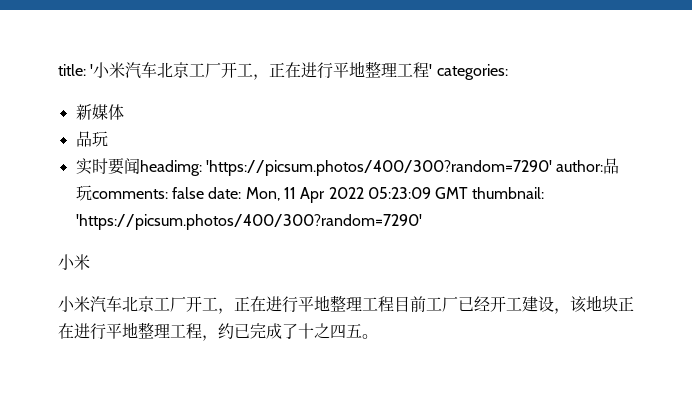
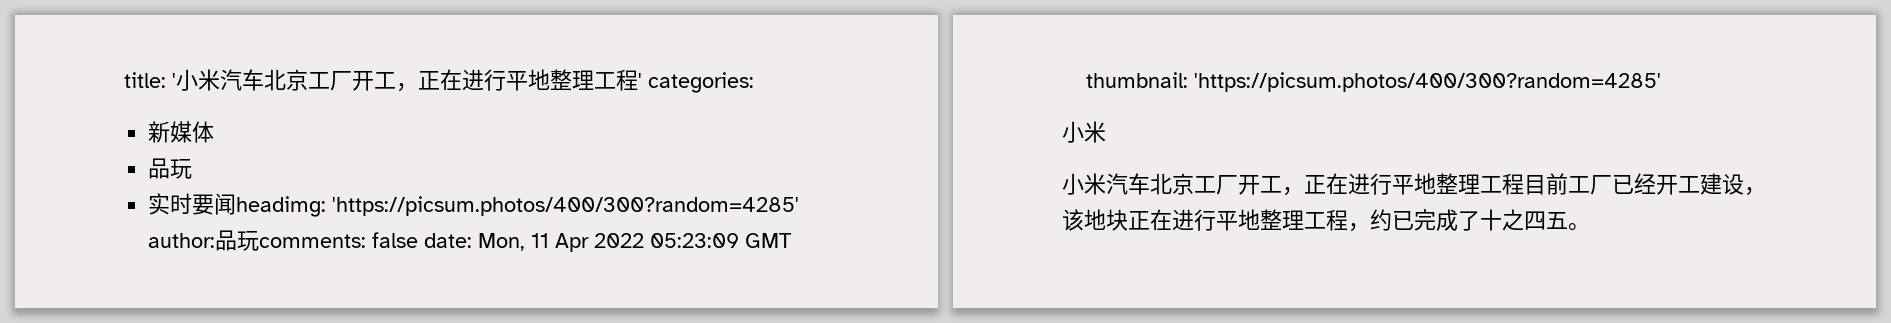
[205,160,552,176] 'https://picsum.photos/400/300?random=7290' -> [332,196,800,216] 'https://picsum.photos/400/300?random=4285'
[75,214,422,230] 'https://picsum.photos/400/300?random=7290' -> [1194,72,1662,92] 'https://picsum.photos/400/300?random=4285'

